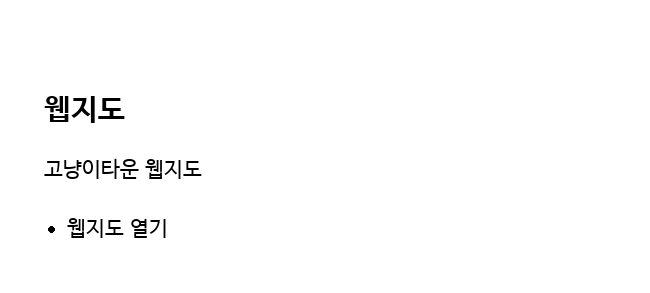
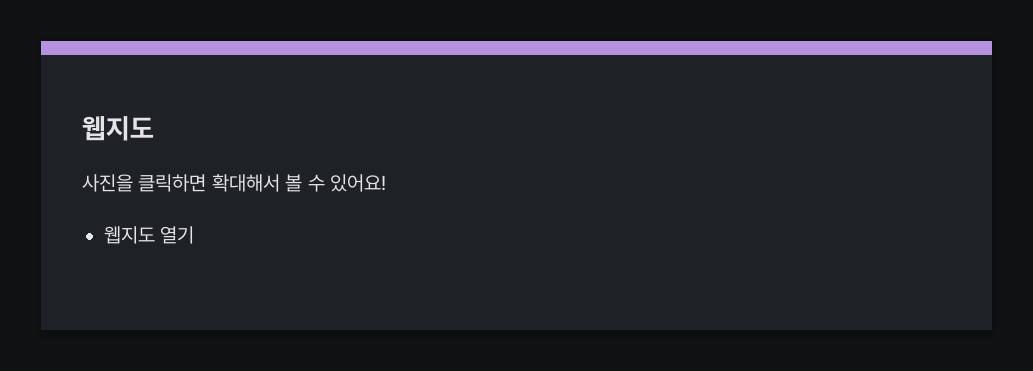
[44,96,125,123] [44,158,202,179] 웹지도 // 고냥이타운 웹지도 -> [82,116,154,141] [82,174,386,192] 웹지도 // 사진을 클릭하면 확대해서 볼 수 있어요!

